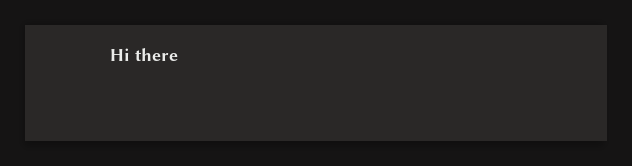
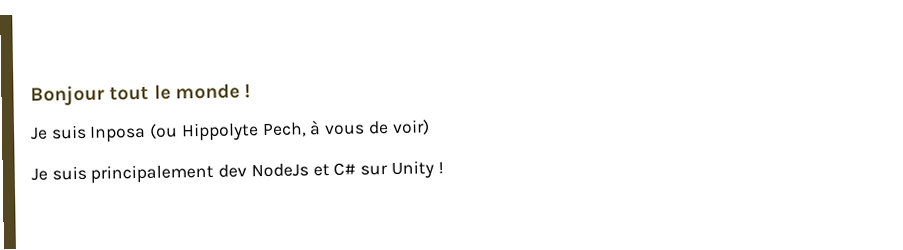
[110,48,178,61] Hi there -> [30,83,252,106] [30,119,430,143] [31,160,444,184] Bonjour tout le monde ! // Je suis Inposa (ou Hippolyte Pech, à vous de voir) // Je suis principalement dev NodeJs et C# sur Unity !

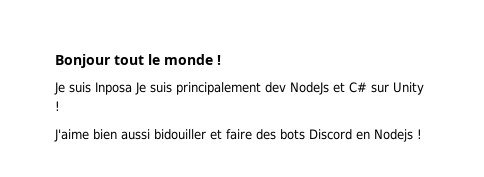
[149,119,430,142] (ou Hippolyte Pech, à vous de voir) // -> (132, 88) none
(444, 168) none -> [54,129,422,142] // J'aime bien aussi bidouiller et faire des bots Discord en Nodejs !

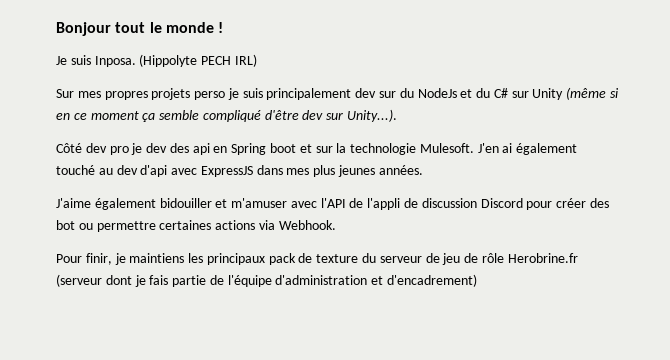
[95,82,146,95] Inposa Je -> [94,54,257,67] [56,88,239,100] Inposa. (Hippolyte PECH IRL) // Sur mes propres projets perso je
(286, 87) none -> [379,88,414,98] sur du
(345, 87) none -> [476,88,491,98] du
[55,101,60,111] [54,129,422,142] ! // J'aime bien aussi bidouiller et faire des bots Discord en Nodejs ! -> [566,87,620,100] [56,109,398,122] [56,143,578,155] [56,165,423,177] [56,198,609,210] [56,220,336,232] [56,253,578,265] [56,274,478,287] (même si en ce moment ça semble compliqué d'être dev sur Unity...). // Côté dev pro je dev des api en Spring boot et sur la technologie Mulesoft. J'en ai également touché au dev d'api avec ExpressJS dans mes plus jeunes années. // J'aime également bidouiller et m'amuser avec l'API de l'appli de discussion Discord pour créer des bot ou permettre certaines actions via Webhook. // Pour finir, je maintiens les principaux pack de texture du serveur de jeu de rôle Herobrine.fr (serveur dont je fais partie de l'équipe d'administration et d'encadrement)

